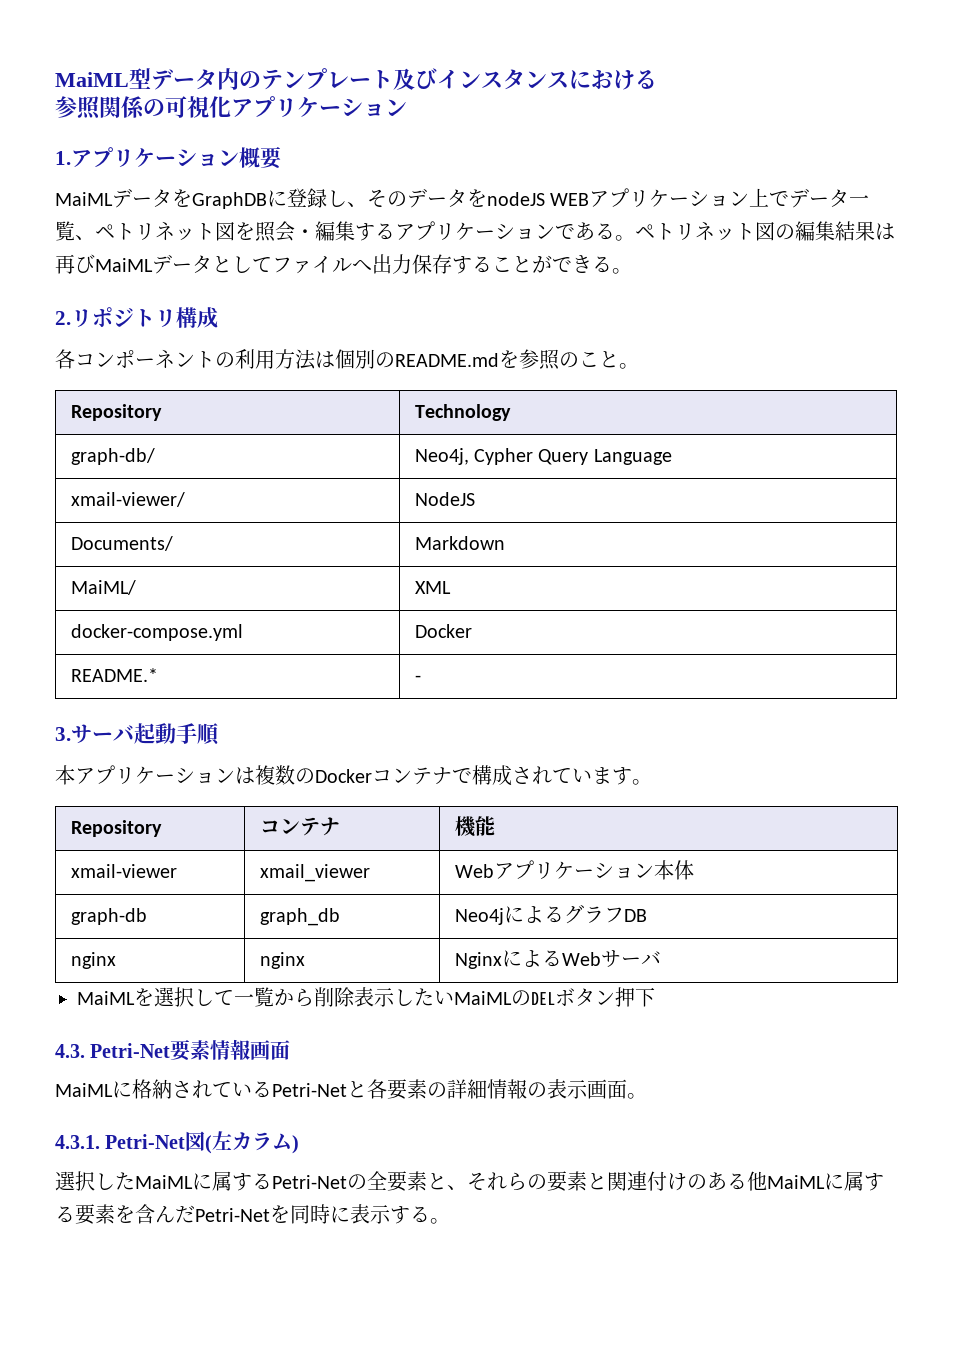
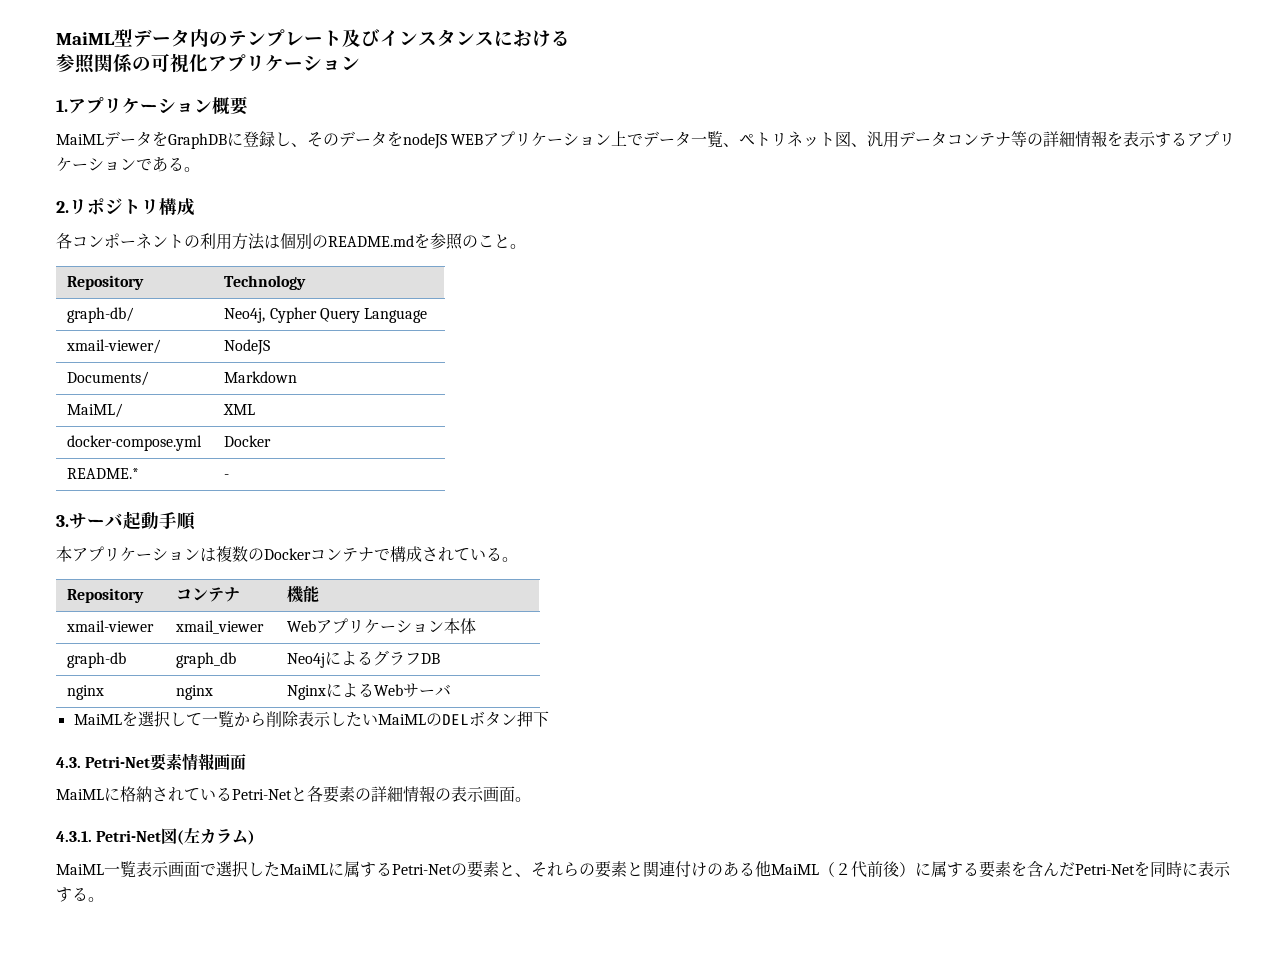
[235,221,355,242] を照会・編集 -> [851,131,1157,148] 、汎用データコンテナ等の詳細情報を表示
[635,221,895,241] [55,254,632,274] ペトリネット図の編集結果は再びMaiMLデータとしてファイルへ出力保存することができる。 -> (200, 169) none
[592,767,632,785] ます -> [486,547,502,561] る
(300, 1144) none -> [56,861,216,878] MaiML一覧表示画面で
[367,1171,387,1190] 全 -> (467, 869) none
(825, 1182) none -> [819,861,915,878] （２代前後）

